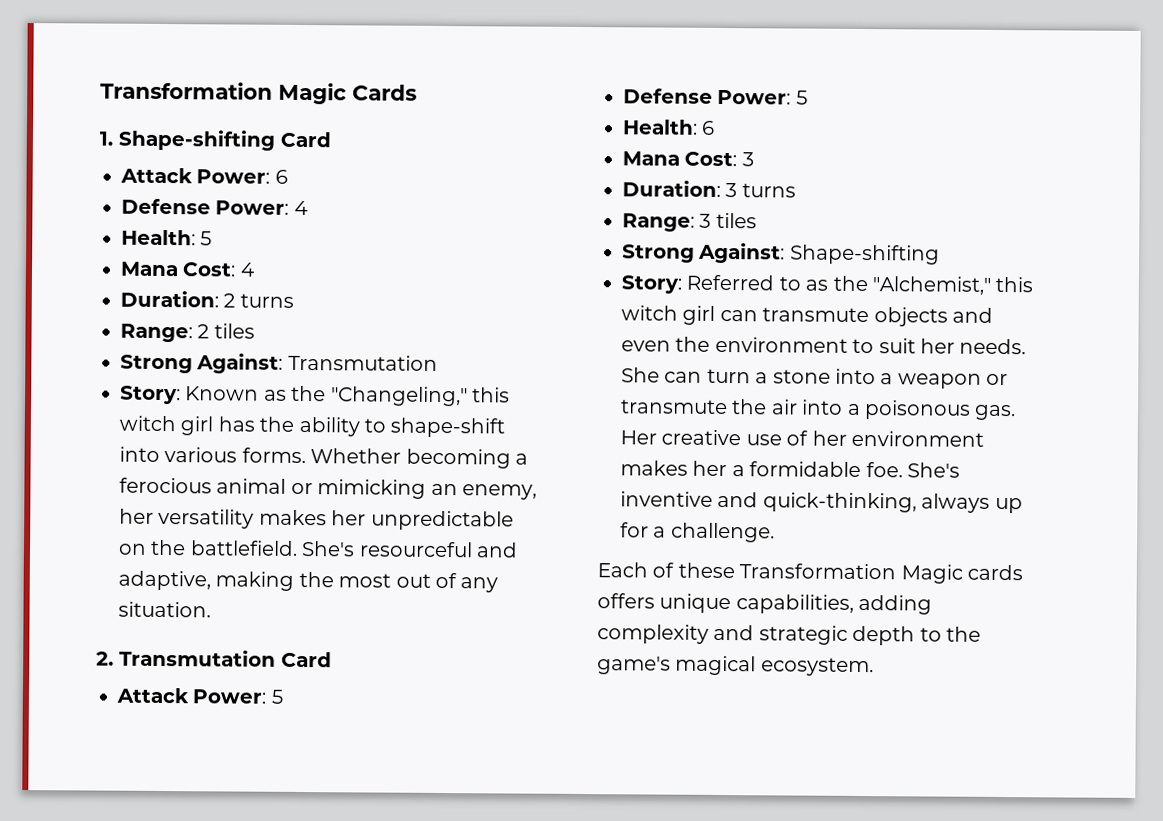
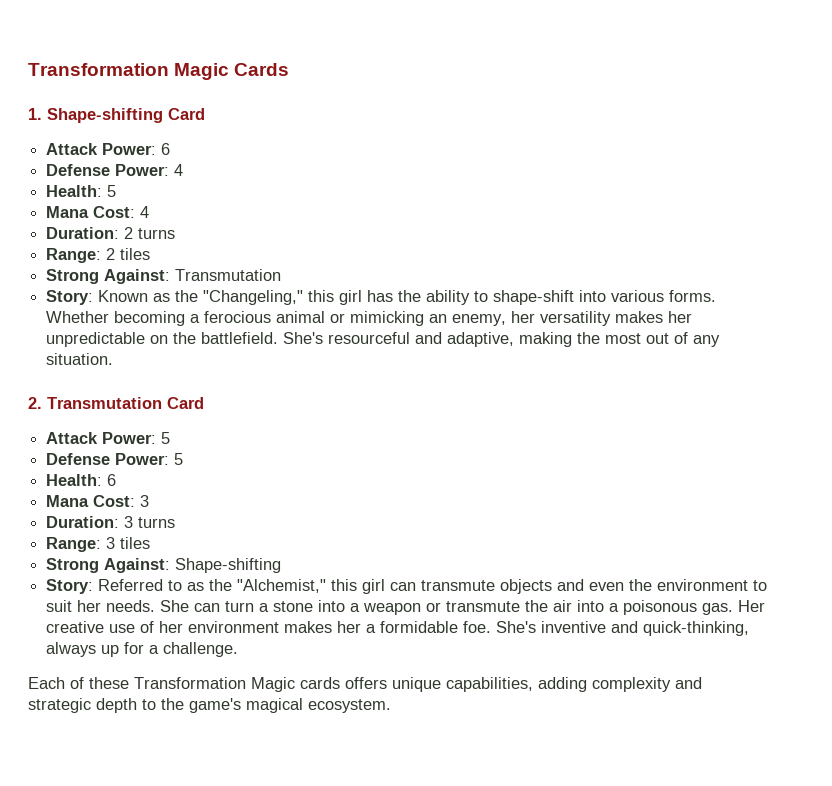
[119,415,176,432] witch -> (335, 296) none
[621,305,678,321] witch -> (358, 585) none

